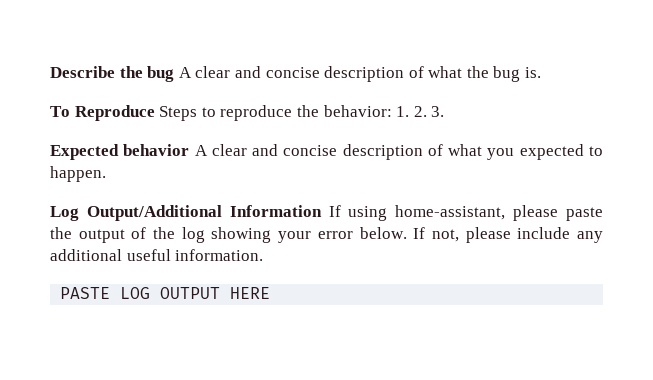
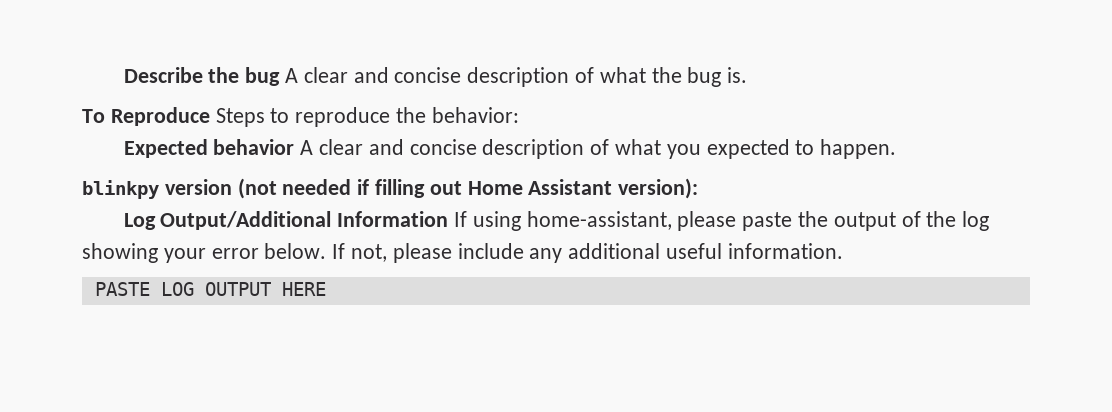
[396,106,445,117] 1. 2. 3. -> (519, 115) none
(106, 174) none -> [82,178,699,199] // blinkpy version (not needed if filling out Home Assistant version):

